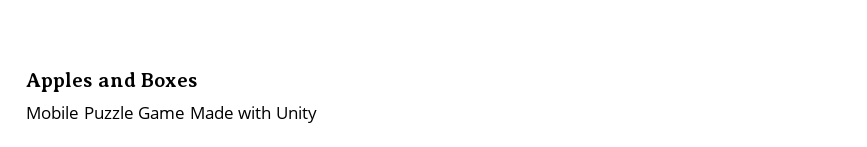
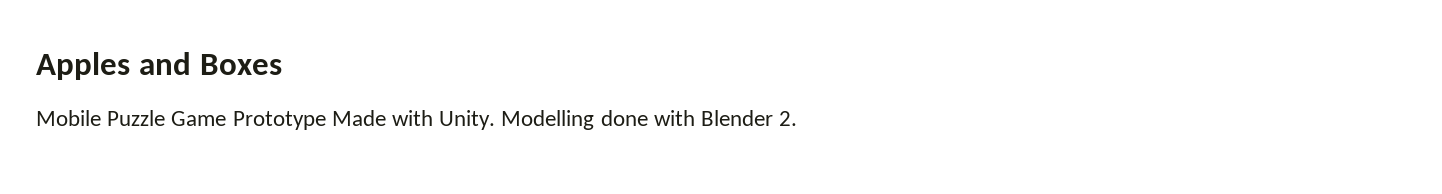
(186, 113) none -> [232,111,326,130] Prototype
[275,106,317,123] Unity -> [439,110,798,130] Unity. Modelling done with Blender 2.

